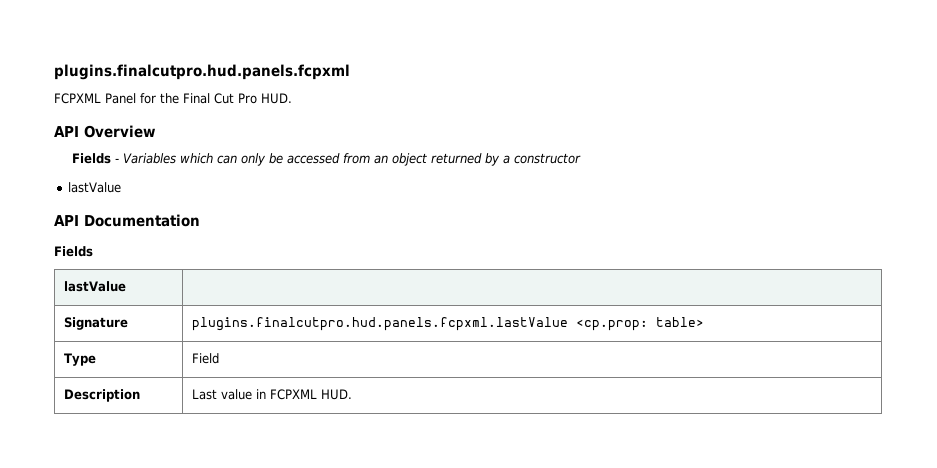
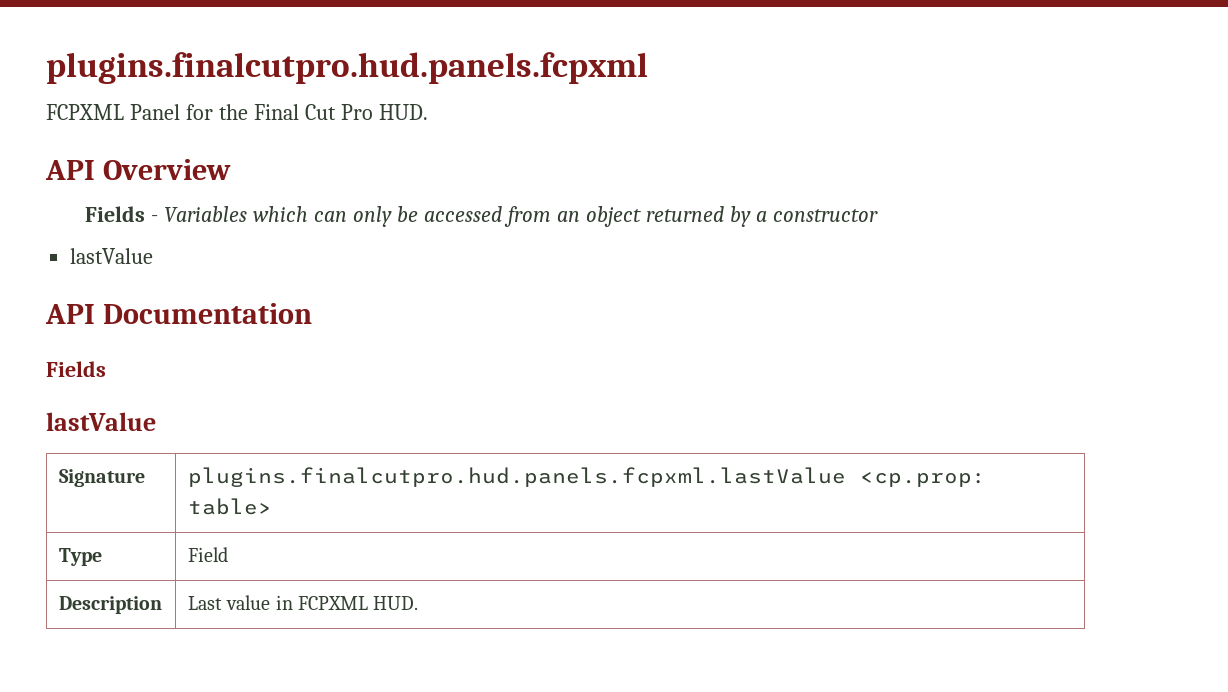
[63,281,126,292] // lastValue | -> [46,412,156,431] // lastValue

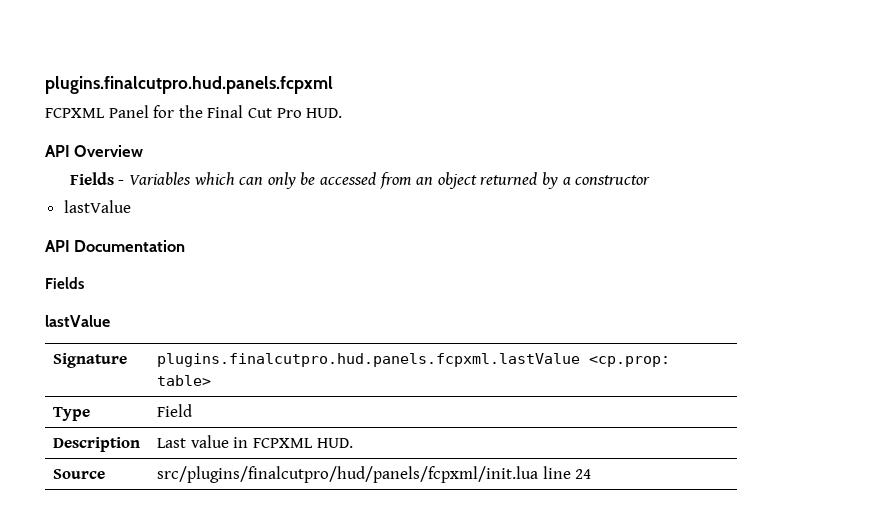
(419, 603) none -> [53,469,106,479] [157,466,592,483] // Source | src/plugins/finalcutpro/hud/panels/fcpxml/init.lua line 24

